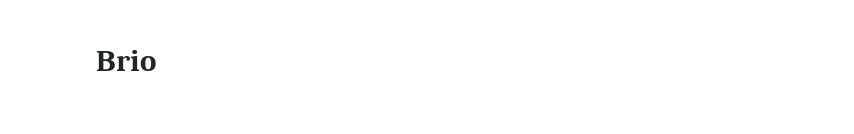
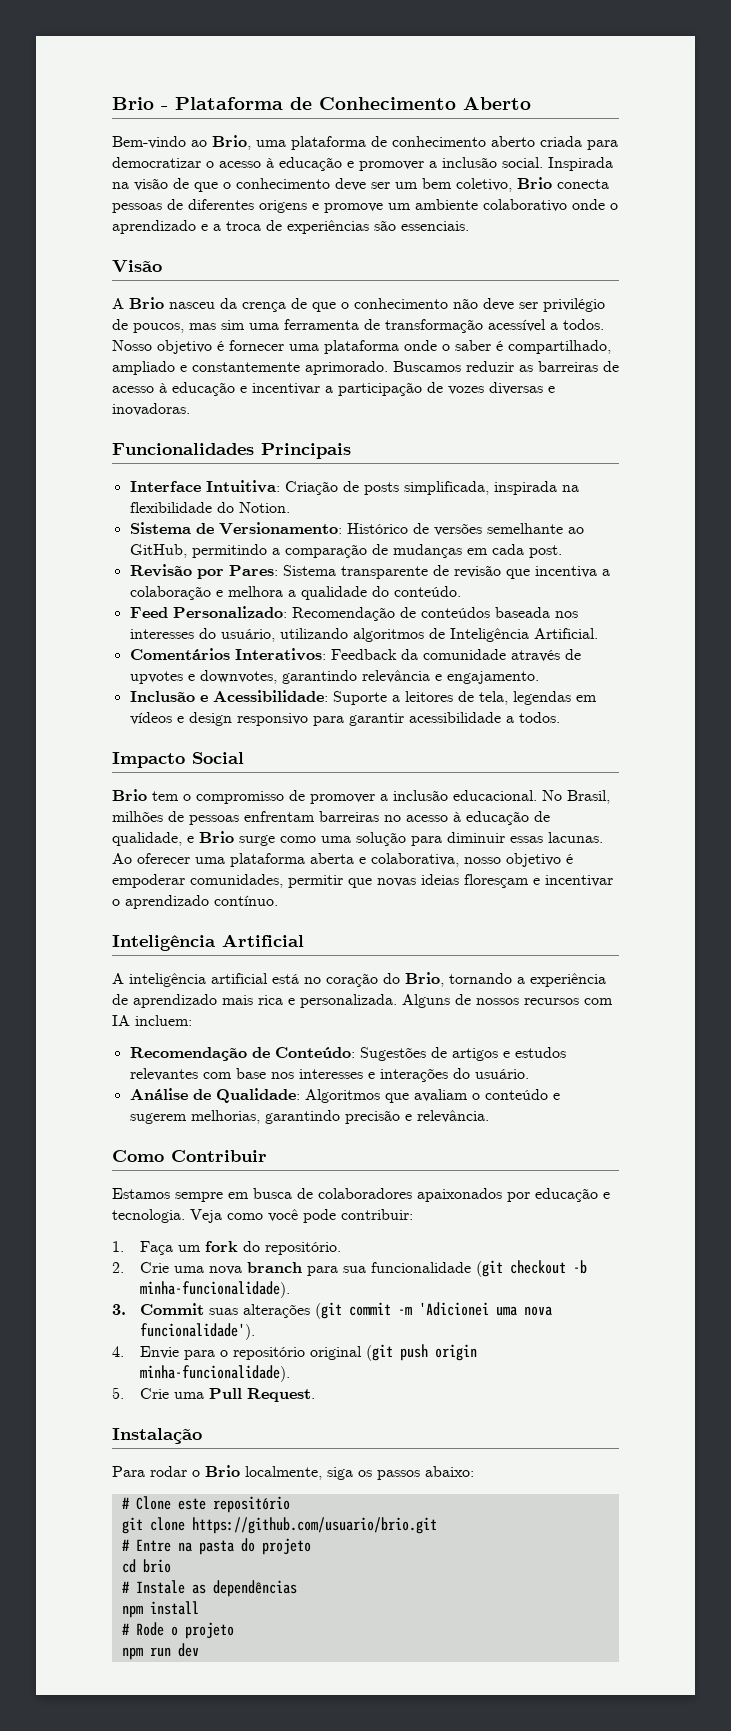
[96,50,156,71] Brio -> [112,97,531,110] [112,135,618,150] [112,157,613,171] [112,177,609,192] [112,199,618,213] [112,220,469,234] [112,260,162,272] [112,297,605,312] [112,319,604,333] [112,340,611,354] [112,361,619,375] [112,382,555,396] [112,403,190,416] [112,443,351,459] [129,480,579,495] [129,502,290,513] [129,522,584,536] [129,544,562,558] [129,564,610,579] [129,586,461,600] [129,606,578,621] [129,628,598,642] [129,648,581,662] [129,670,539,684] [129,690,597,705] [129,712,560,726] [112,752,244,768] [112,789,610,804] [112,811,550,825] [112,831,603,846] [112,853,573,867] [112,874,613,888] [112,895,278,909] [112,934,304,951] [112,972,606,987] [112,994,613,1008] [112,1015,192,1026] [129,1047,566,1061] [129,1068,529,1082] [129,1088,560,1103] [129,1110,489,1124] [112,1150,267,1162] [112,1188,610,1202] [112,1209,413,1223] [112,1241,342,1255] [112,1260,588,1277] [140,1281,291,1298] [112,1302,553,1319] [140,1323,256,1340] [112,1344,478,1361] [140,1365,291,1382] [112,1387,316,1402] [112,1428,202,1444] [112,1465,474,1480] [121,1496,290,1513] [121,1517,437,1534] [121,1538,311,1555] [121,1559,171,1573] [121,1580,297,1597] [121,1601,199,1618] [121,1622,234,1639] [121,1643,199,1660] Brio - Plataforma de Conhecimento Aberto // Bem-vindo ao Brio, uma plataforma de conhecimento aberto criada para democratizar o acesso à educação e promover a inclusão social. Inspirada na visão de que o conhecimento deve ser um bem coletivo, Brio conecta pessoas de diferentes origens e promove um ambiente colaborativo onde o aprendizado e a troca de experiências são essenciais. // Visão // A Brio nasceu da crença de que o conhecimento não deve ser privilégio de poucos, mas sim uma ferramenta de transformação acessível a todos. Nosso objetivo é fornecer uma plataforma onde o saber é compartilhado, ampliado e constantemente aprimorado. Buscamos reduzir as barreiras de acesso à educação e incentivar a participação de vozes diversas e inovadoras. // Funcionalidades Principais // Interface Intuitiva: Criação de posts simplificada, inspirada na flexibilidade do Notion. // Sistema de Versionamento: Histórico de versões semelhante ao GitHub, permitindo a comparação de mudanças em cada post. // Revisão por Pares: Sistema transparente de revisão que incentiva a colaboração e melhora a qualidade do conteúdo. // Feed Personalizado: Recomendação de conteúdos baseada nos interesses do usuário, utilizando algoritmos de Inteligência Artificial. // Comentários Interativos: Feedback da comunidade através de upvotes e downvotes, garantindo relevância e engajamento. // Inclusão e Acessibilidade: Suporte a leitores de tela, legendas em vídeos e design responsivo para garantir acessibilidade a todos. // Impacto Social // Brio tem o compromisso de promover a inclusão educacional. No Brasil, milhões de pessoas enfrentam barreiras no acesso à educação de qualidade, e Brio surge como uma solução para diminuir essas lacunas. Ao oferecer uma plataforma aberta e colaborativa, nosso objetivo é empoderar comunidades, permitir que novas ideias floresçam e incentivar o aprendizado contínuo. // Inteligência Artificial // A inteligência artificial está no coração do Brio, tornando a experiência de aprendizado mais rica e personalizada. Alguns de nossos recursos com IA incluem: // Recomendação de Conteúdo: Sugestões de artigos e estudos relevantes com base nos interesses e interações do usuário. // Análise de Qualidade: Algoritmos que avaliam o conteúdo e sugerem melhorias, garantindo precisão e relevância. // Como Contribuir // Estamos sempre em busca de colaboradores apaixonados por educação e tecnologia. Veja como você pode contribuir: // 1. Faça um fork do repositório. // 2. Crie uma nova branch para sua funcionalidade (git checkout -b minha-funcionalidade). // 3. Commit suas alterações (git commit -m 'Adicionei uma nova funcionalidade'). // 4. Envie para o repositório original (git push origin minha-funcionalidade). // 5. Crie uma Pull Request. // Instalação // Para rodar o Brio localmente, siga os passos abaixo: // # Clone este repositório // git clone https://github.com/usuario/brio.git // # Entre na pasta do projeto // cd brio // # Instale as dependências // npm install // # Rode o projeto // npm run dev

